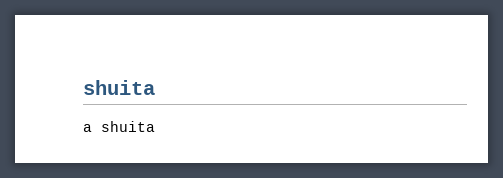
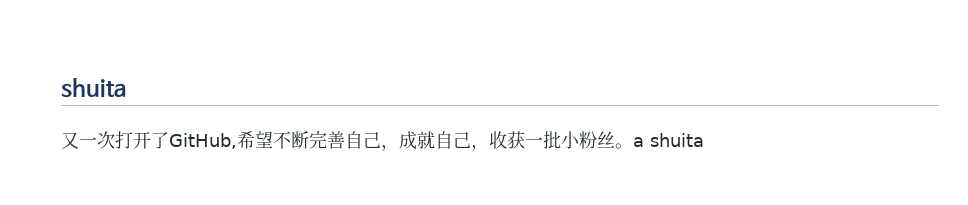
(155, 87) none -> [61,130,633,151] 又一次打开了GitHub,希望不断完善自己，成就自己，收获一批小粉丝。

